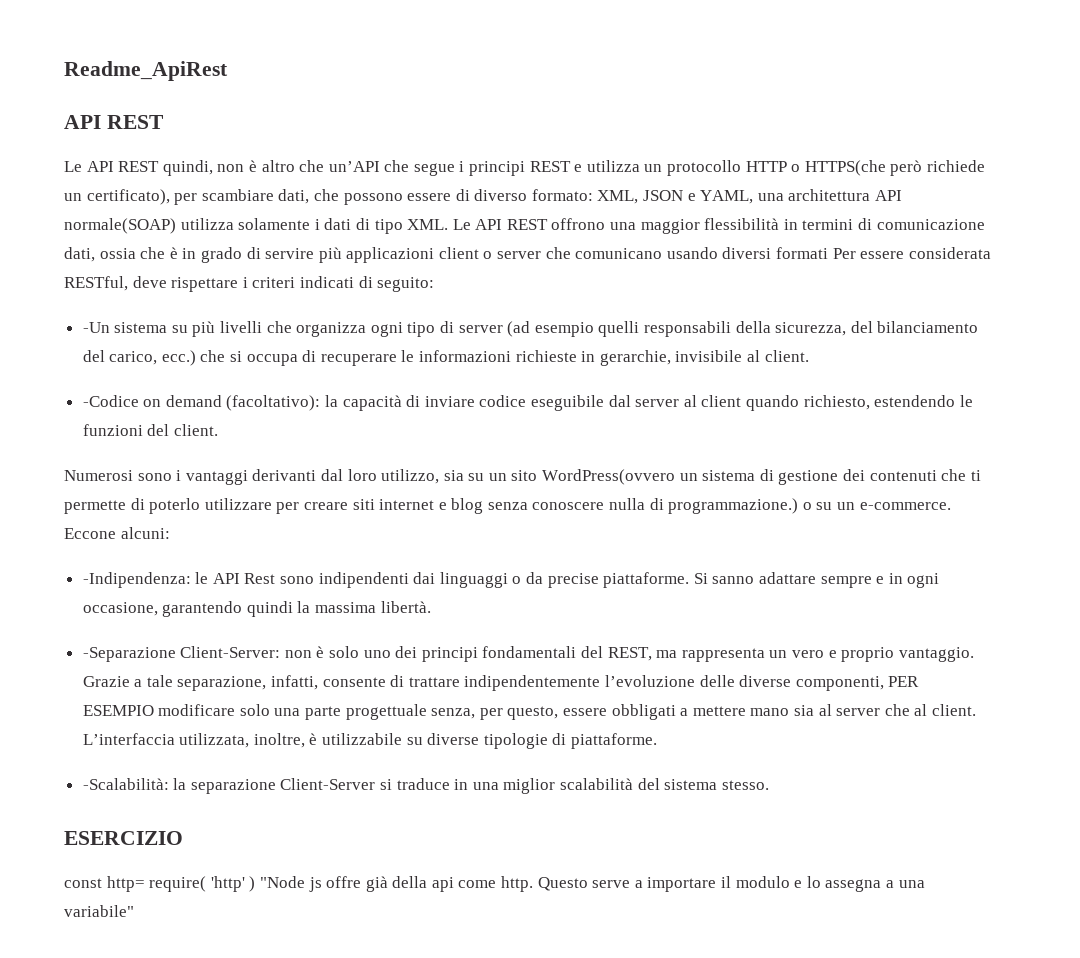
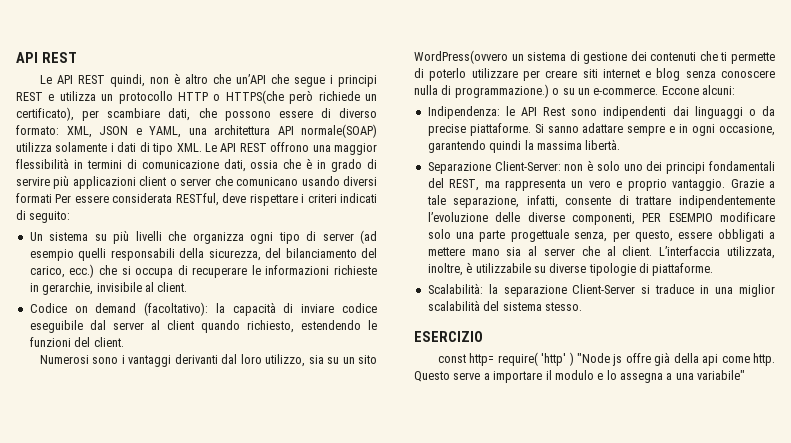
[64,61,228,81] Readme_ApiRest // -> (16, 57) none
[82,322,110,333] -Un -> [29,232,43,241] Un
[82,395,139,407] -Codice -> [29,303,67,313] Codice
[82,572,191,588] -Indipendenza: -> [427,106,500,119] Indipendenza:
[82,647,176,662] -Separazione -> [427,162,491,174] Separazione
[82,778,169,790] -Scalabilità: -> [427,283,483,294] Scalabilità:

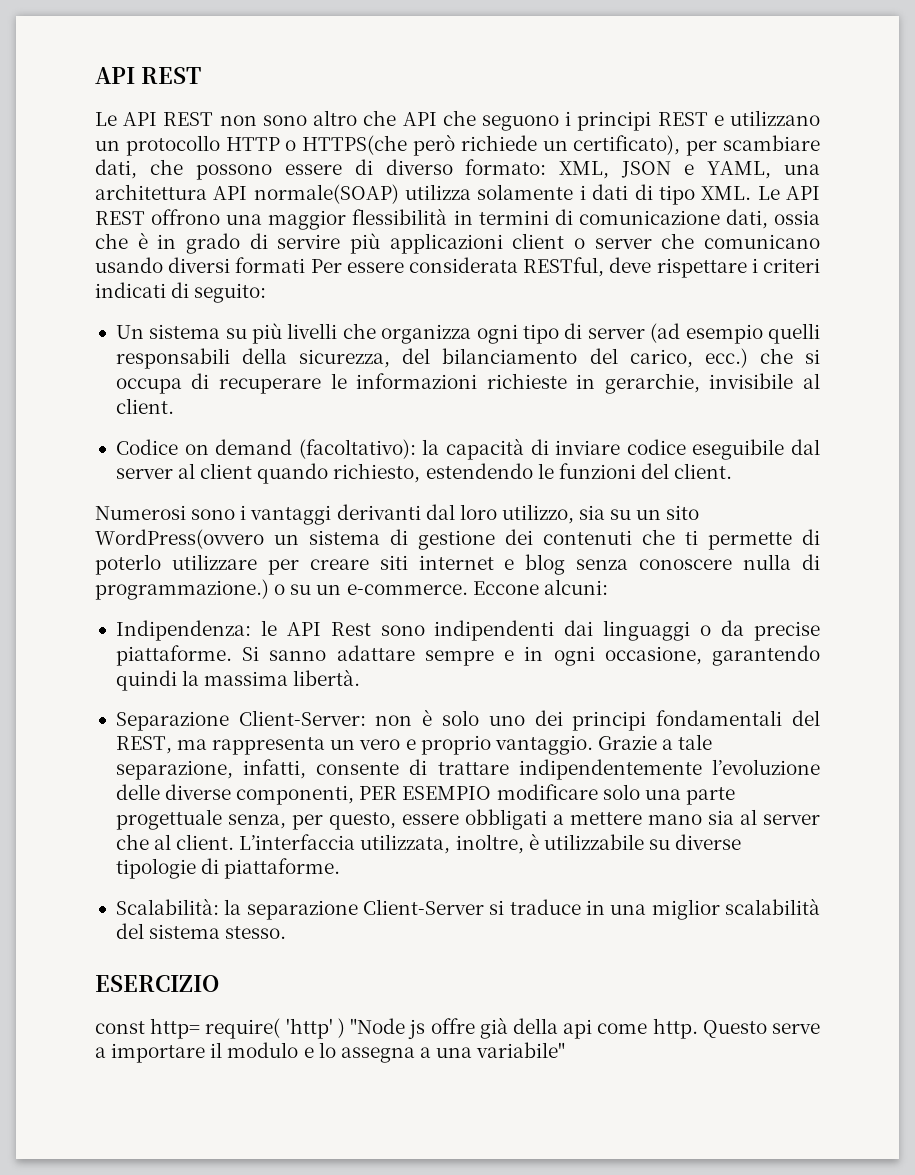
[109,73,325,87] quindi, non è altro che un’API che segue -> [219,110,559,131] non sono altro che API che seguono
[59,91,96,101] utilizza -> [729,110,820,126] utilizzano

